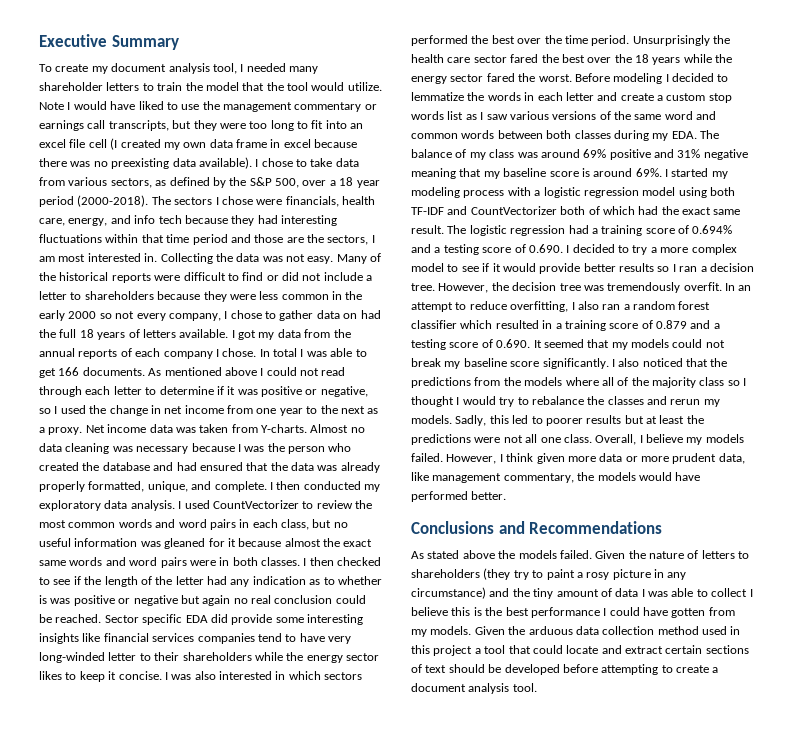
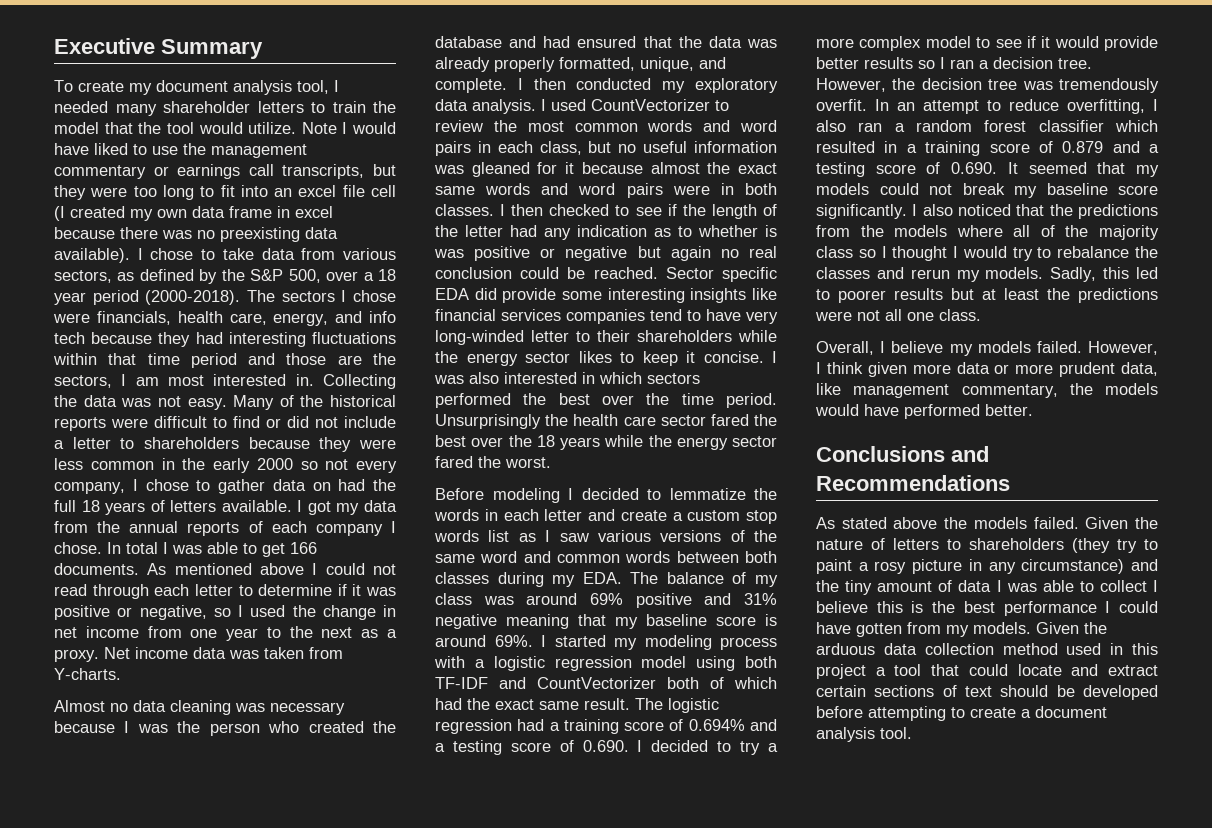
(307, 428) none -> (121, 674) //
(572, 78) none -> (551, 462) //
(592, 438) none -> (981, 315) //

